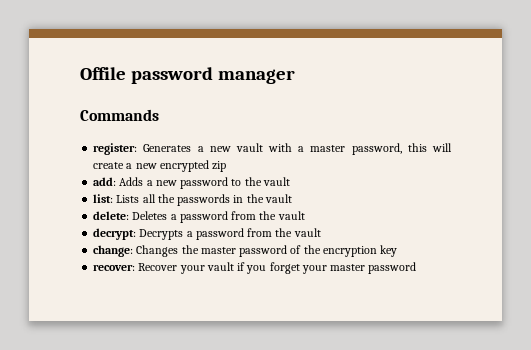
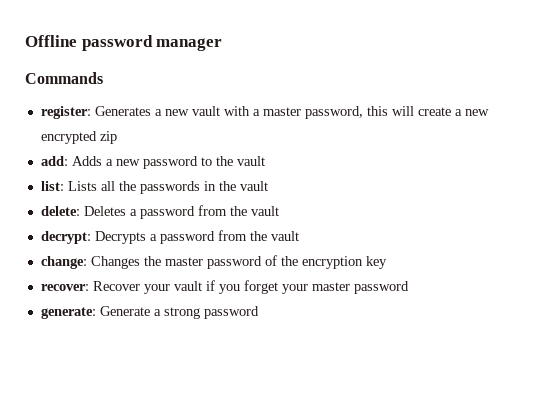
[80,67,126,80] Offile -> [25,35,77,47] Offline
(417, 268) none -> [40,306,259,319] // generate: Generate a strong password

